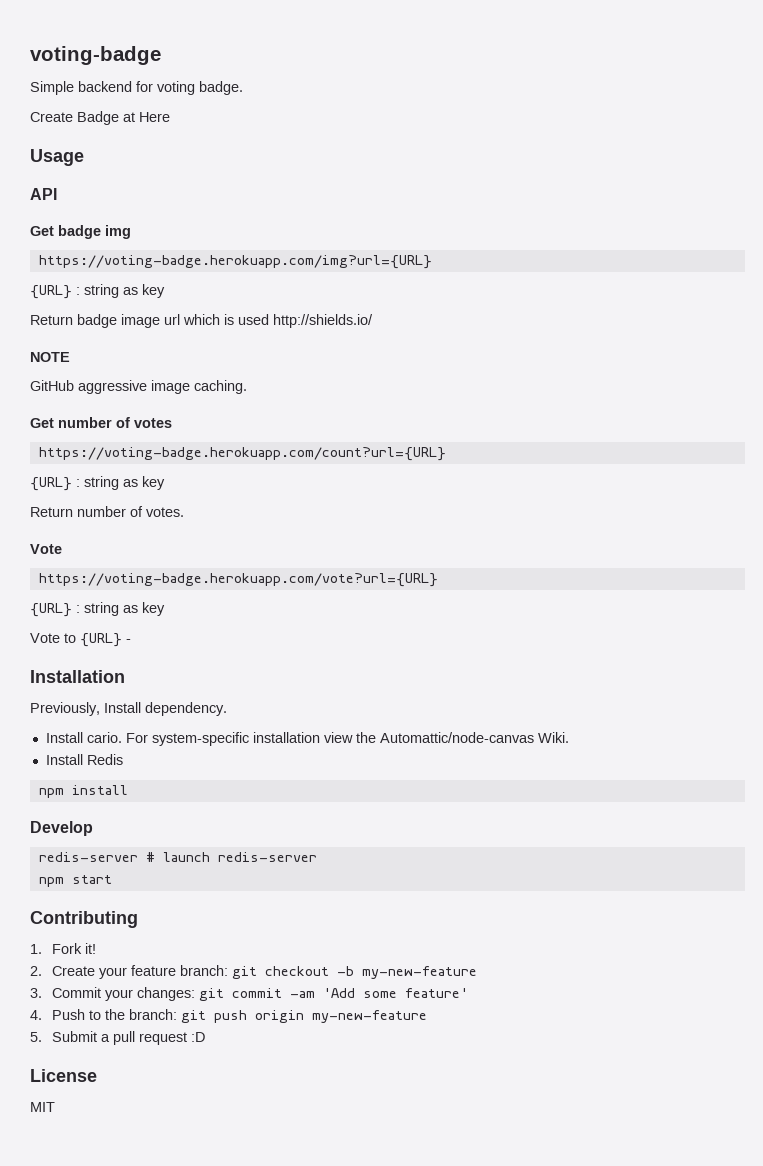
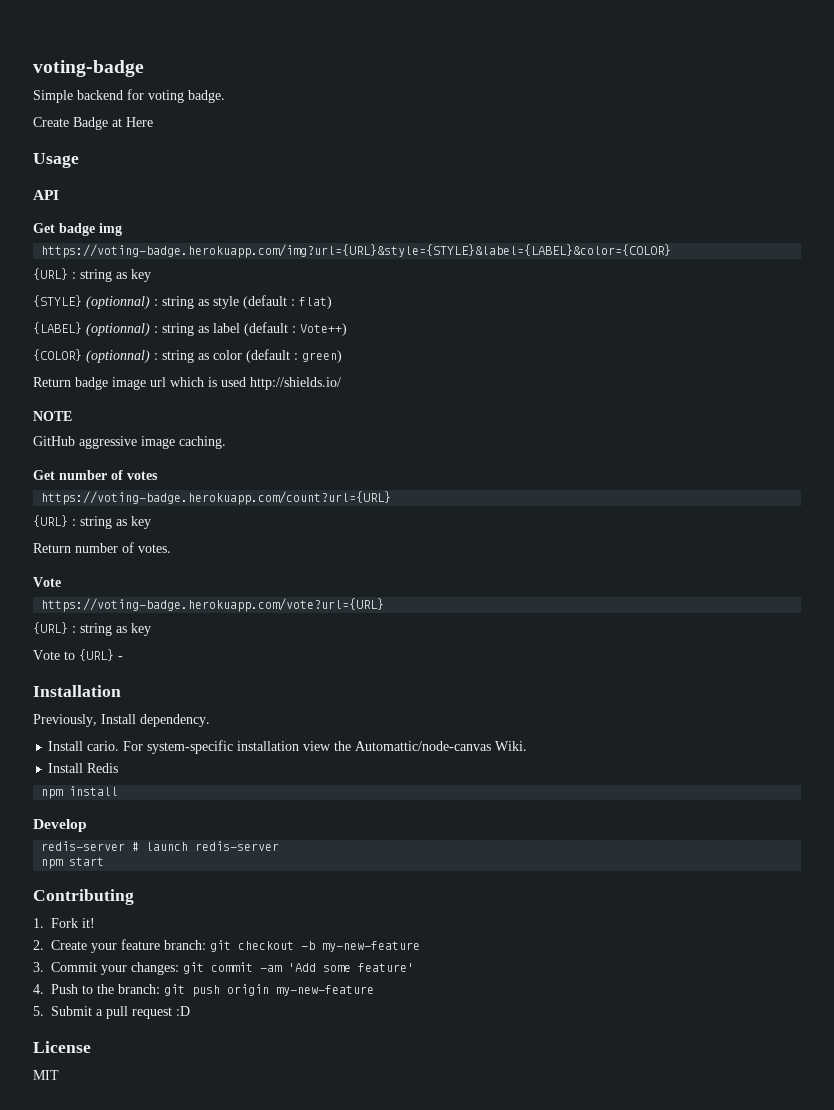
[38,255,432,269] [30,284,165,299] https://voting-badge.herokuapp.com/img?url={URL} // {URL} : string as key -> [41,244,672,258] [33,268,151,282] [33,295,332,309] [33,322,347,336] [33,349,342,363] https://voting-badge.herokuapp.com/img?url={URL}&style={STYLE}&label={LABEL}&color={COLOR} // {URL} : string as key // {STYLE} (optionnal) : string as style (default : flat) // {LABEL} (optionnal) : string as label (default : Vote++) // {COLOR} (optionnal) : string as color (default : green)

